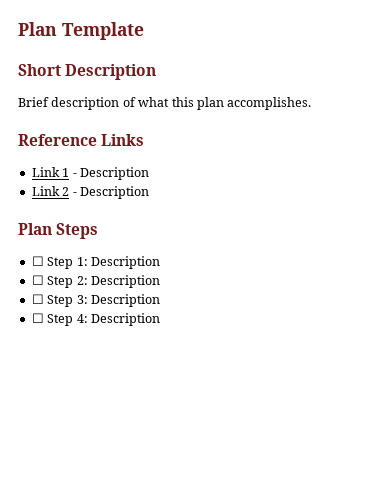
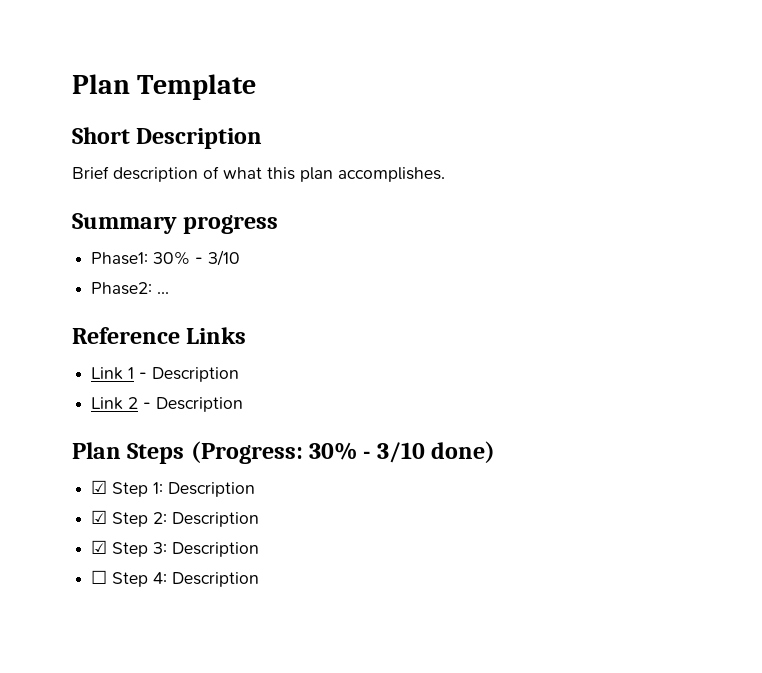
(312, 103) none -> [72,213,279,234] [91,250,241,266] [91,282,170,295] // Summary progress // Phase1: 30% - 3/10 // Phase2: ...
[31,256,44,266] // ☐ -> [190,441,496,464] [91,480,108,494] (Progress: 30% - 3/10 done) // ☑
[31,275,44,285] ☐ -> [91,510,108,524] ☑
[31,294,44,304] ☐ -> [91,540,108,554] ☑

